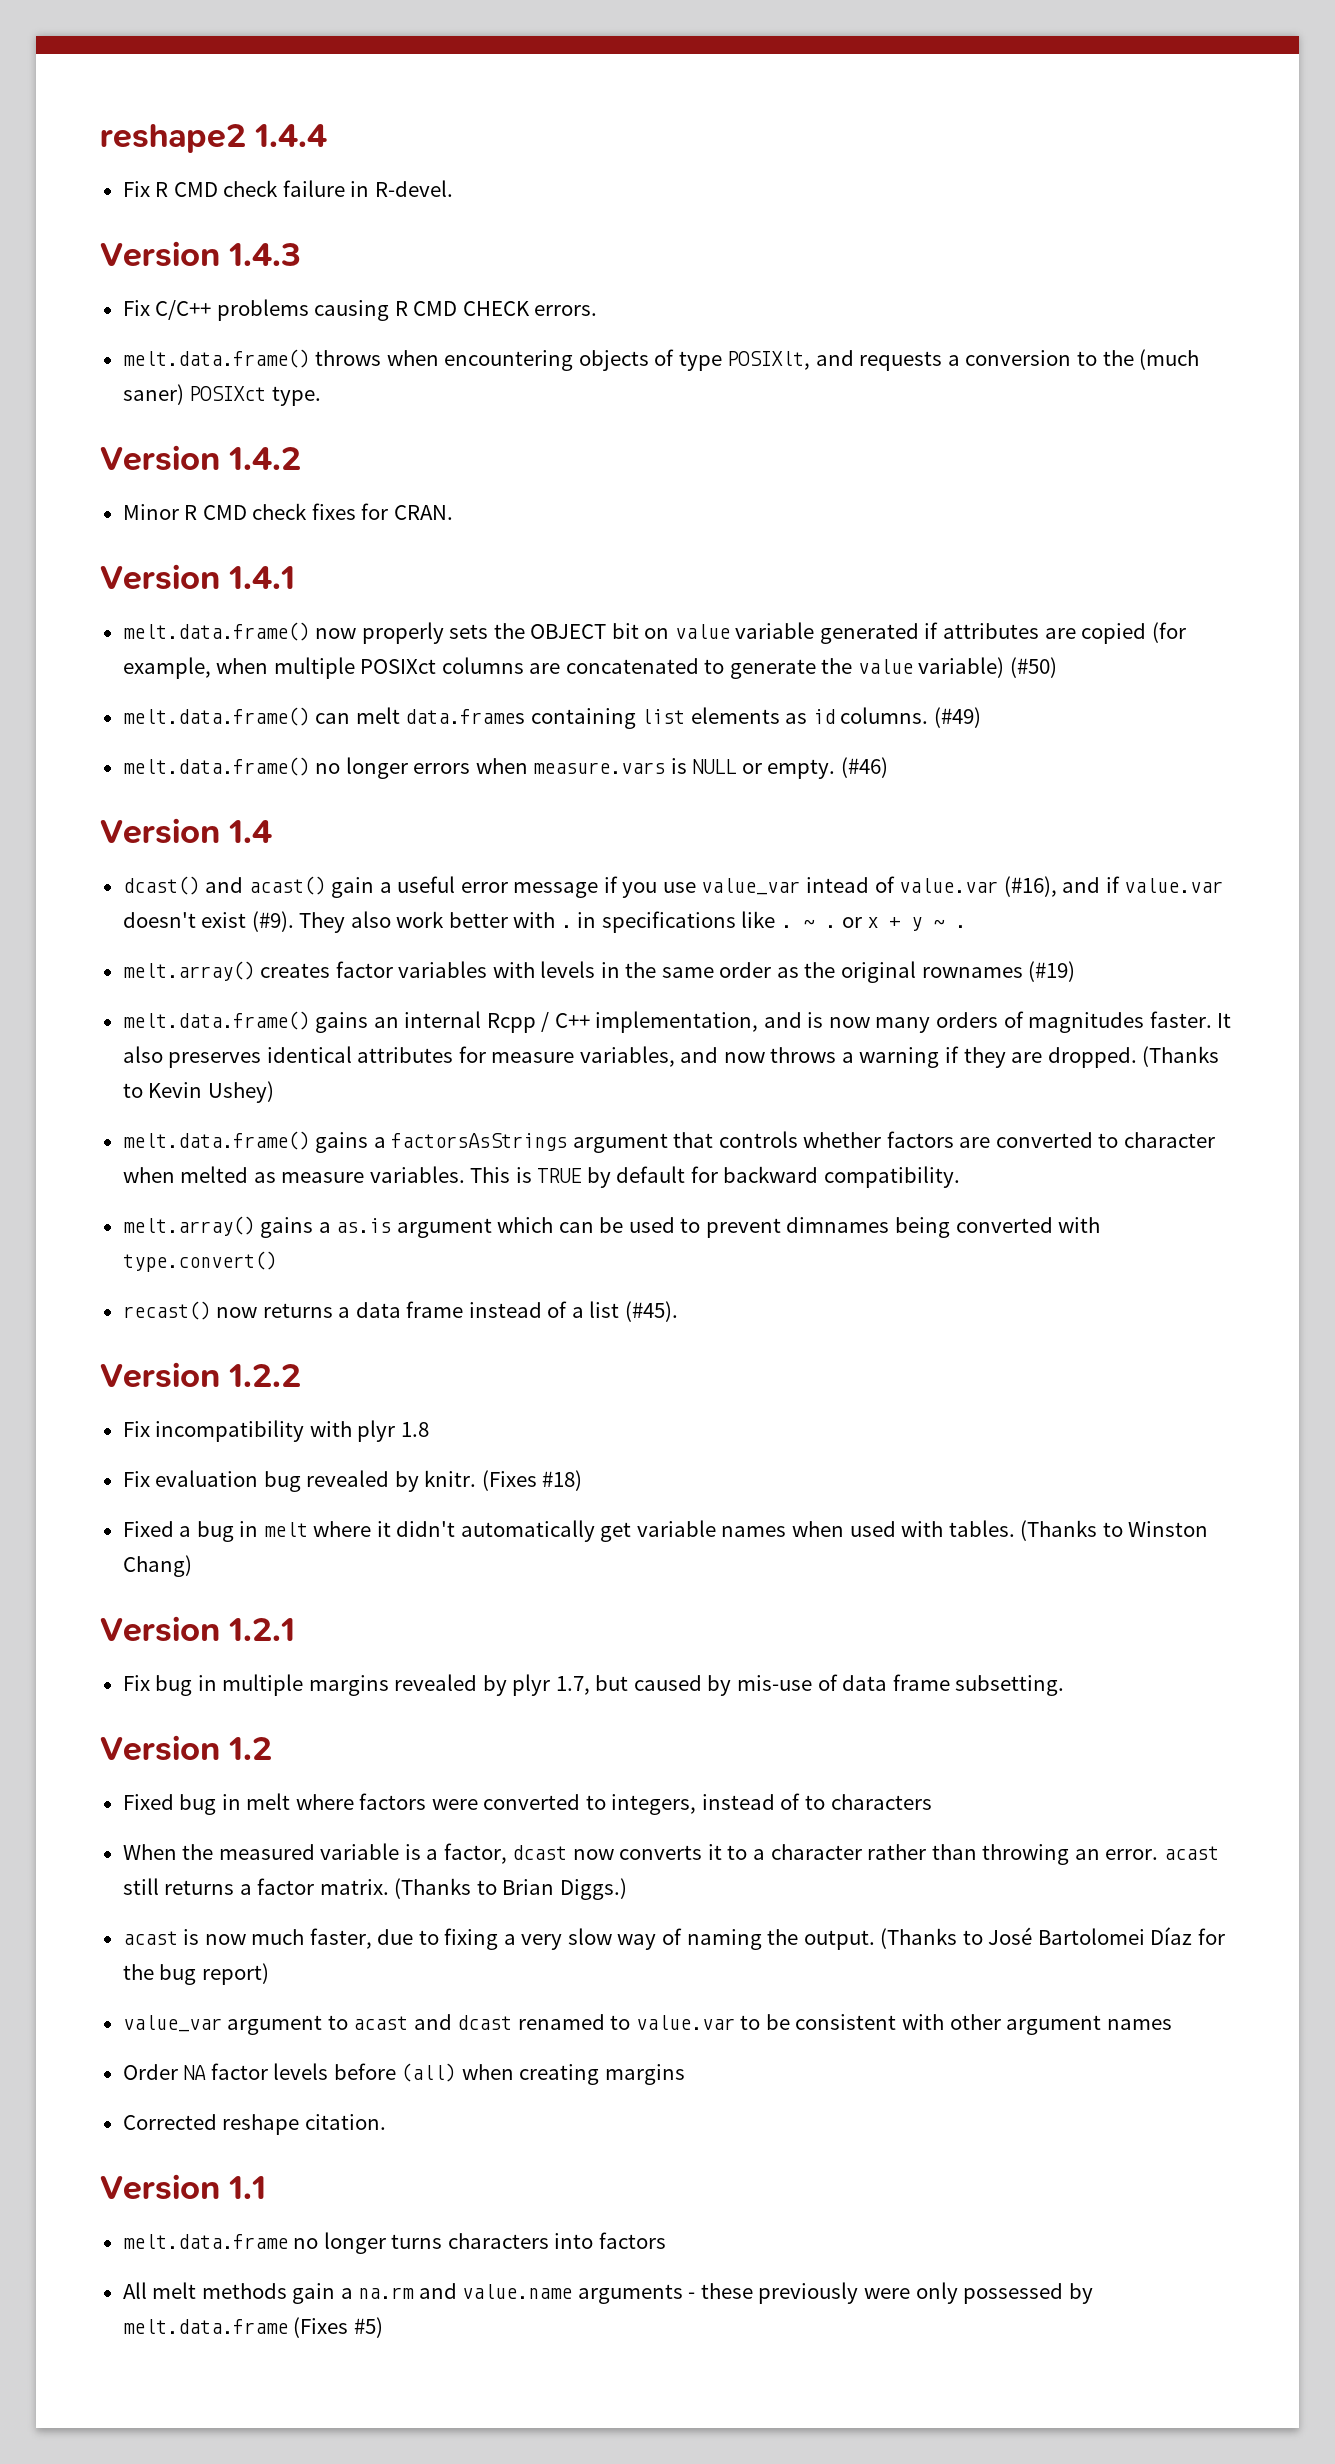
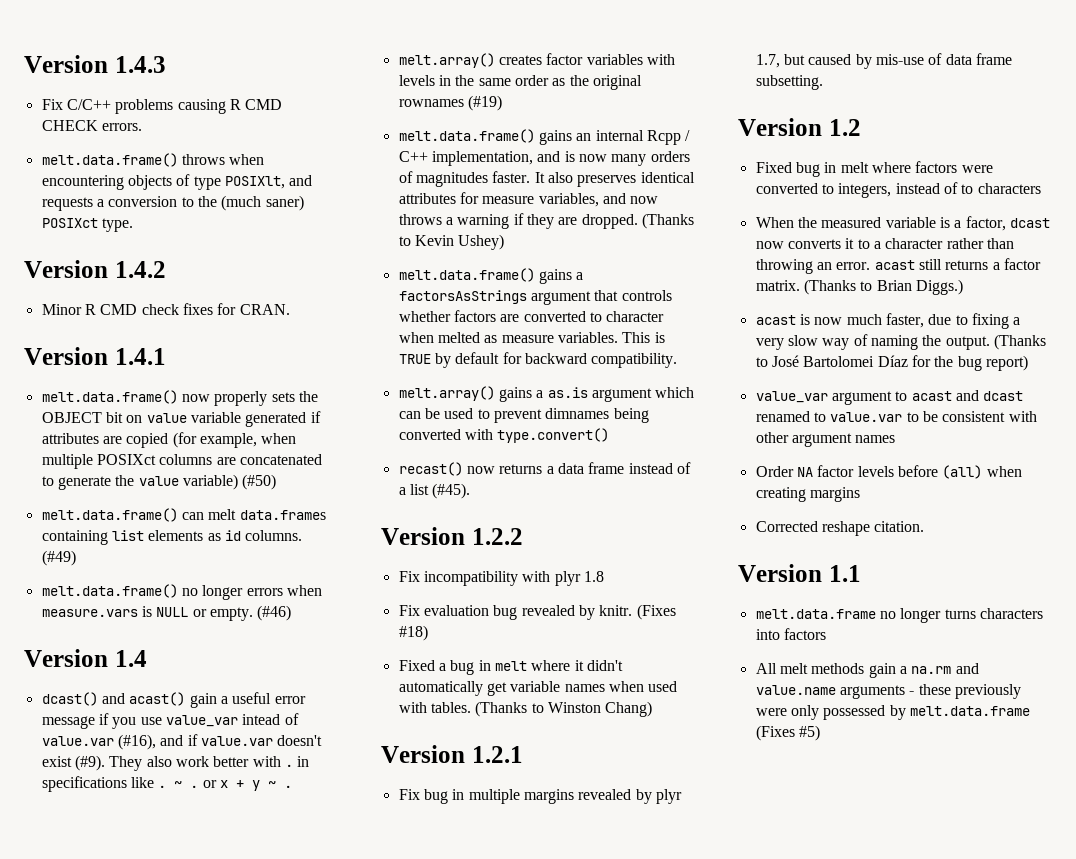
[100,124,328,153] [122,180,453,197] reshape2 1.4.4 // Fix R CMD check failure in R-devel. // -> (24, 64) none

